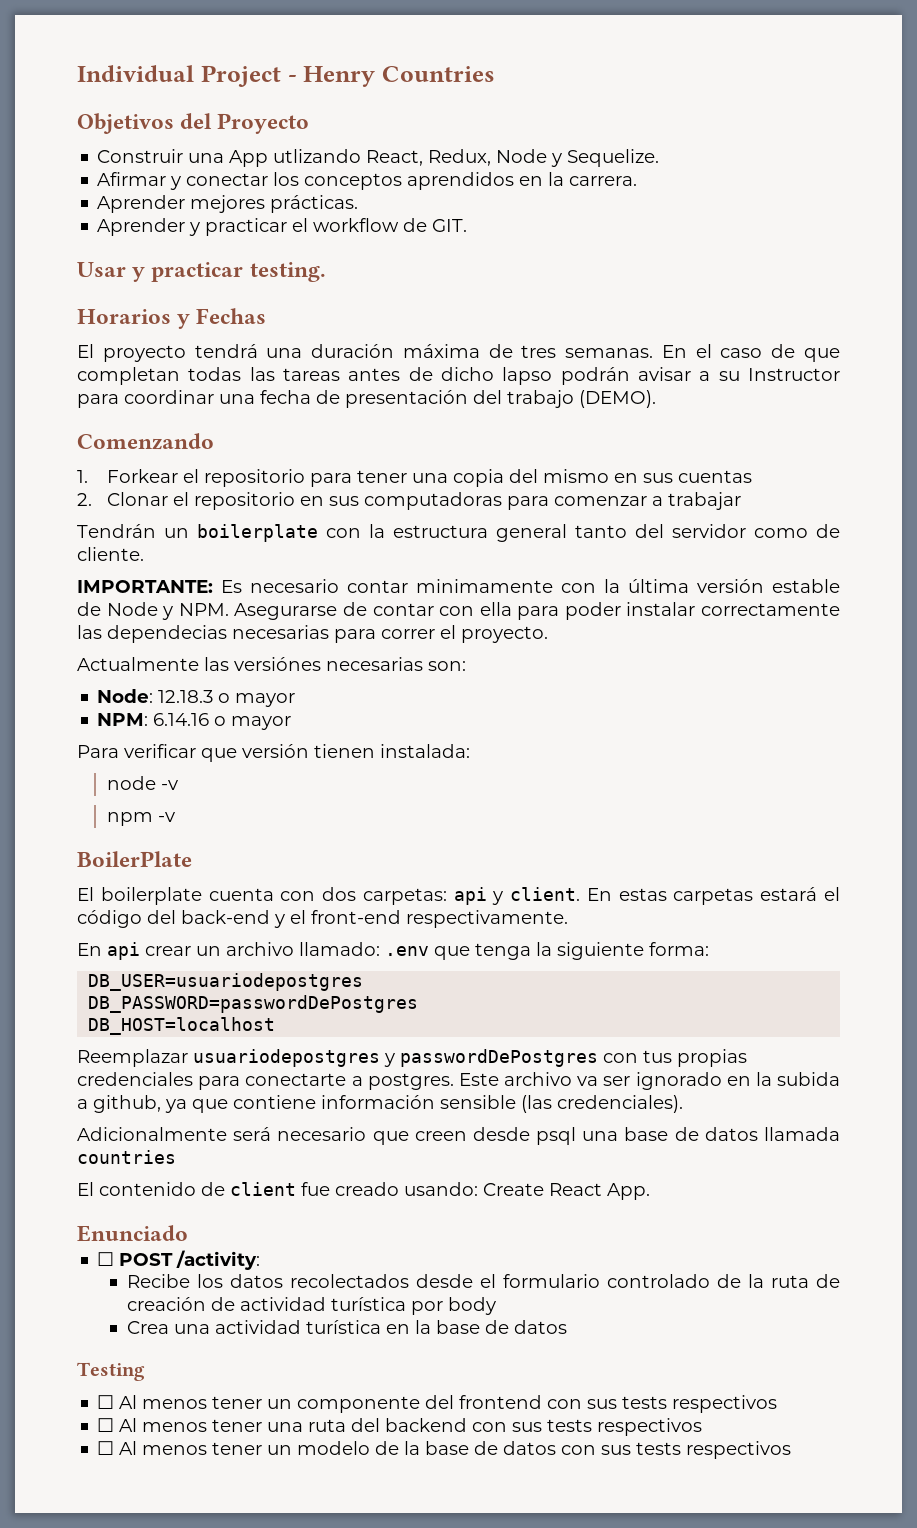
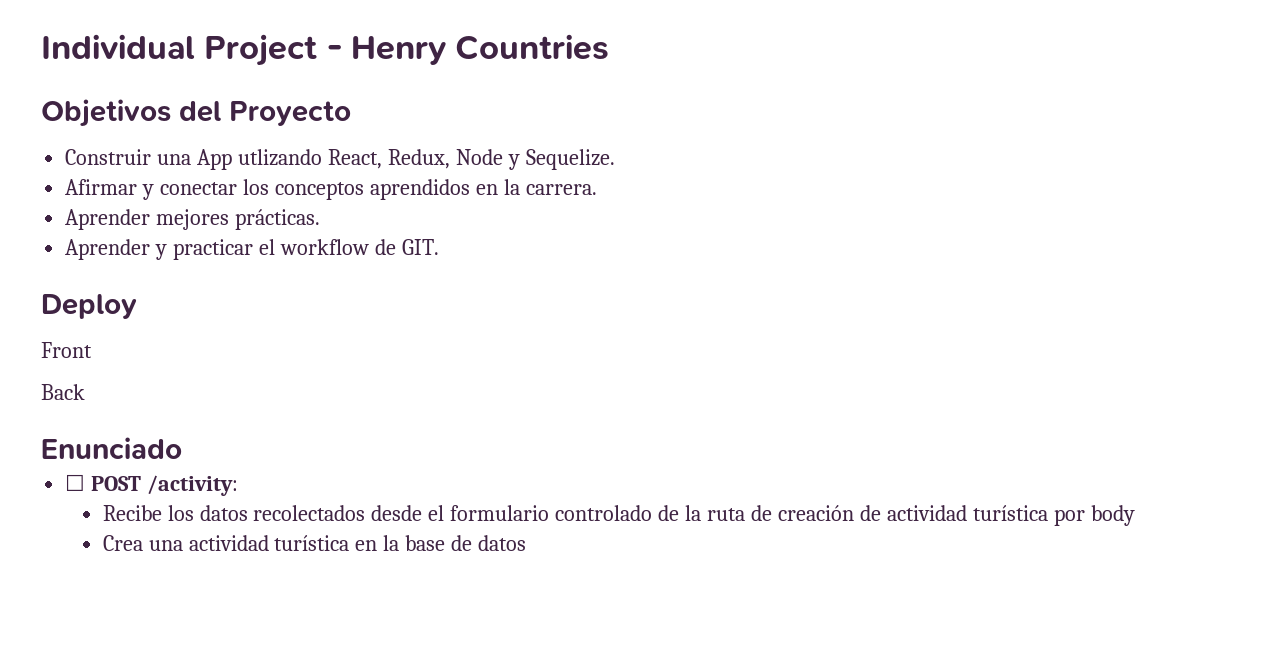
[77,262,326,282] [77,308,267,329] [77,344,840,362] [77,367,840,385] [77,390,656,408] [77,433,214,450] [77,469,752,487] [77,492,741,510] [77,524,840,542] [77,547,144,561] [77,579,840,593] [77,602,840,620] [77,625,548,643] [77,657,466,671] [97,689,296,707] [97,713,292,730] [77,744,470,762] [106,776,178,790] [106,812,175,826] [77,851,192,867] [77,887,840,905] [77,910,568,928] [77,942,709,960] [88,973,364,991] [88,995,419,1013] [88,1017,276,1035] [77,1049,747,1067] [77,1072,840,1090] [77,1095,683,1113] [77,1127,840,1145] [77,1150,176,1164] [77,1182,650,1200] Usar y practicar testing. // Horarios y Fechas // El proyecto tendrá una duración máxima de tres semanas. En el caso de que completan todas las tareas antes de dicho lapso podrán avisar a su Instructor para coordinar una fecha de presentación del trabajo (DEMO). // Comenzando // 1. Forkear el repositorio para tener una copia del mismo en sus cuentas // 2. Clonar el repositorio en sus computadoras para comenzar a trabajar // Tendrán un boilerplate con la estructura general tanto del servidor como de cliente. // IMPORTANTE: Es necesario contar minimamente con la última versión estable de Node y NPM. Asegurarse de contar con ella para poder instalar correctamente las dependecias necesarias para correr el proyecto. // Actualmente las versiónes necesarias son: // Node: 12.18.3 o mayor // NPM: 6.14.16 o mayor // Para verificar que versión tienen instalada: // node -v // npm -v // BoilerPlate // El boilerplate cuenta con dos carpetas: api y client. En estas carpetas estará el código del back-end y el front-end respectivamente. // En api crear un archivo llamado: .env que tenga la siguiente forma: // DB_USER=usuariodepostgres // DB_PASSWORD=passwordDePostgres // DB_HOST=localhost // Reemplazar usuariodepostgres y passwordDePostgres con tus propias credenciales para conectarte a postgres. Este archivo va ser ignorado en la subida a github, ya que contiene información sensible (las credenciales). // Adicionalmente será necesario que creen desde psql una base de datos llamada countries // El contenido de client fue creado usando: Create React App. -> [41,294,137,319] [41,342,92,358] [41,384,85,400] Deploy // Front // Back
[77,1362,145,1381] [97,1395,778,1413] [97,1418,703,1436] [97,1441,792,1459] // Testing // ☐ Al menos tener un componente del frontend con sus tests respectivos // ☐ Al menos tener una ruta del backend con sus tests respectivos // ☐ Al menos tener un modelo de la base de datos con sus tests respectivos -> (527, 543) none

